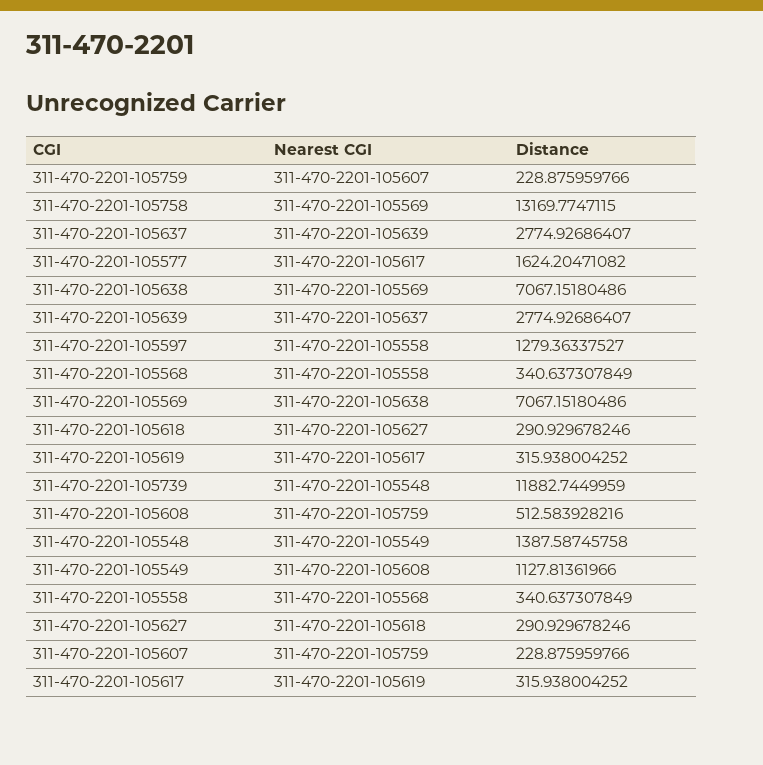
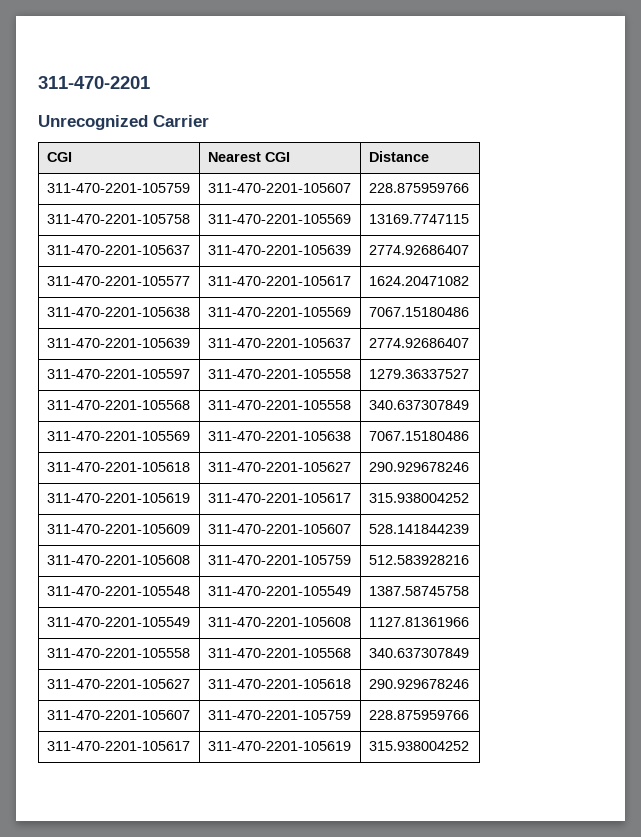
[33,479,188,491] [274,479,431,491] [516,479,626,491] 311-470-2201-105739 | 311-470-2201-105548 | 11882.7449959 -> [46,524,190,534] [207,524,351,534] [368,524,469,534] 311-470-2201-105609 | 311-470-2201-105607 | 528.141844239

